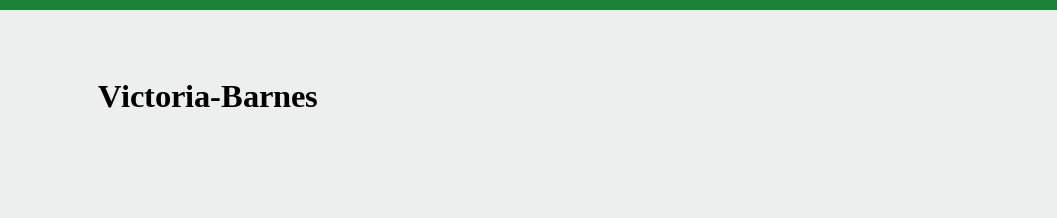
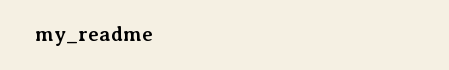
[98,85,318,108] Victoria-Barnes -> [35,26,153,46] my_readme

